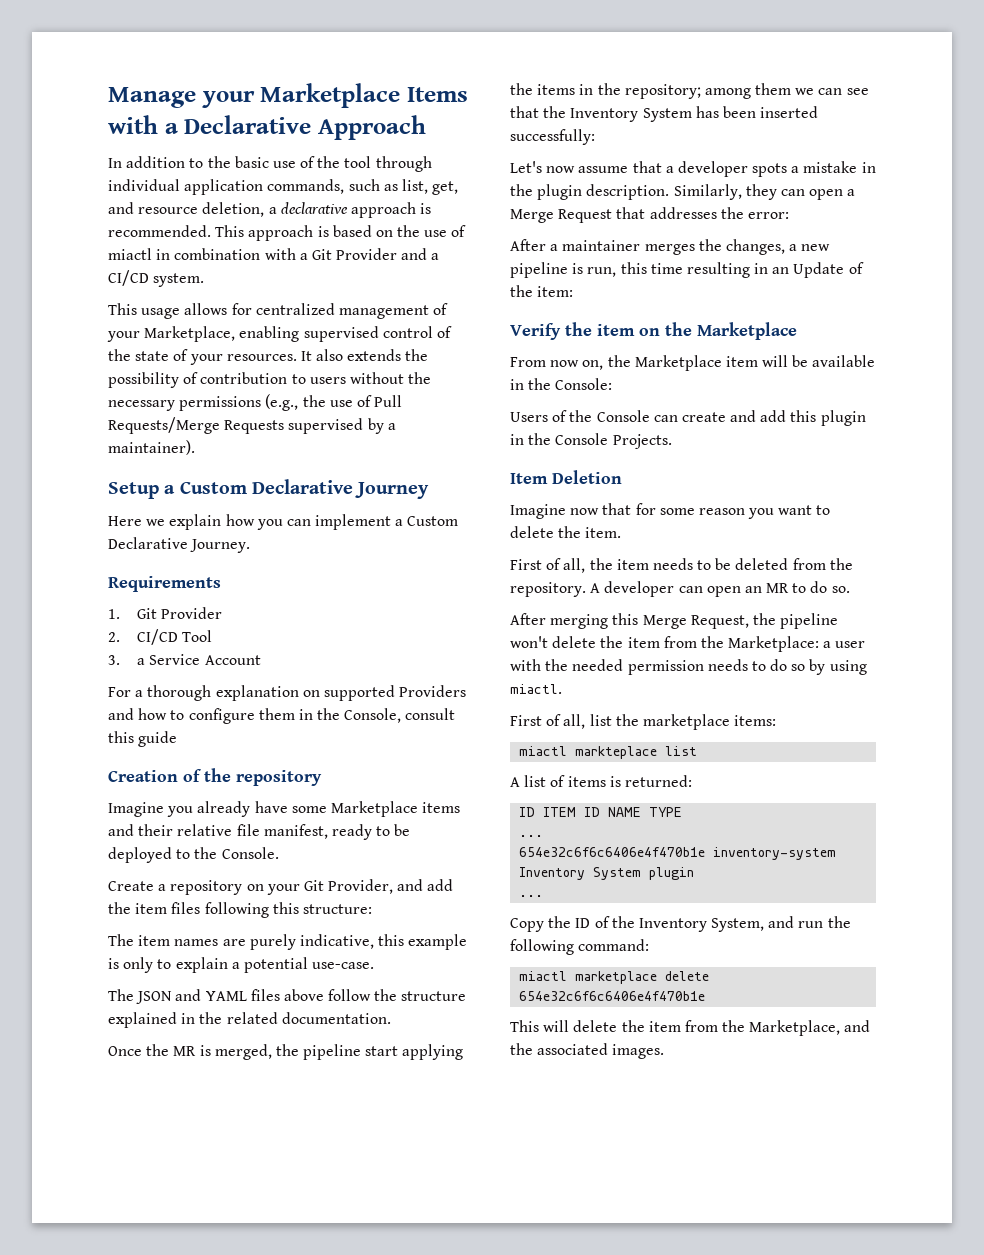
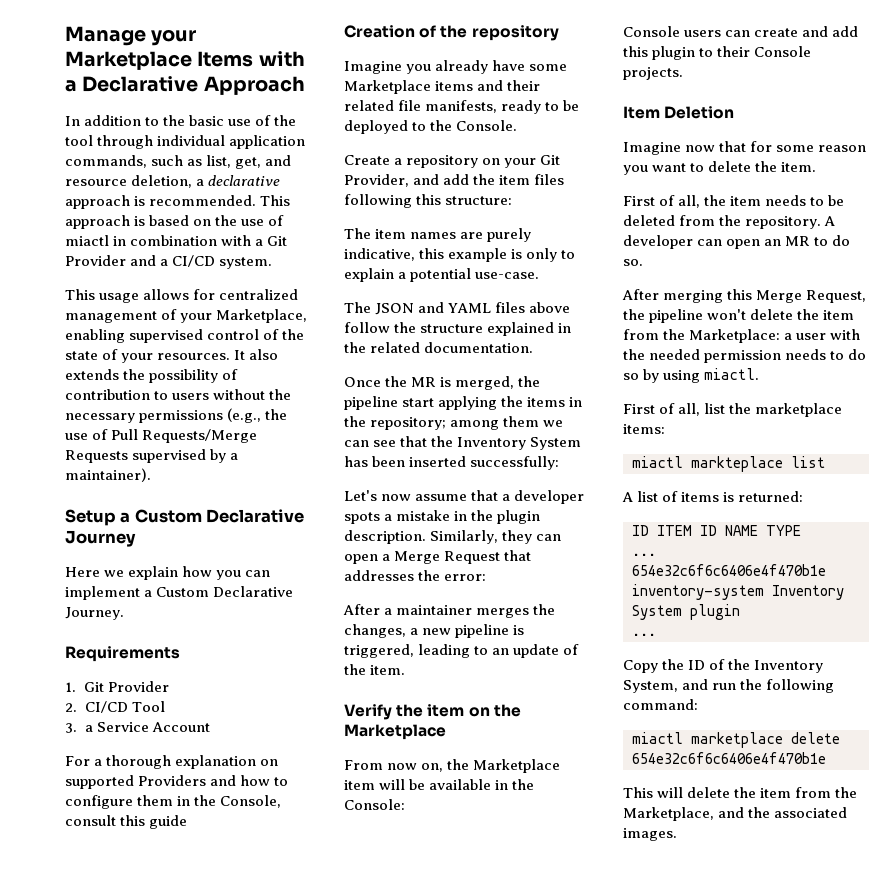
[177,824,328,839] relative file manifest, -> [344,100,498,113] related file manifests,
[587,262,864,278] [510,285,574,297] run, this time resulting in an Update of the item: -> [344,644,580,658] [344,664,406,675] triggered, leading to an update of the item.
[510,410,650,422] Users of the Console -> [623,26,722,37] Console users
[510,433,672,449] in the Console Projects. -> [699,46,812,57] [623,67,683,80] to their Console projects.

